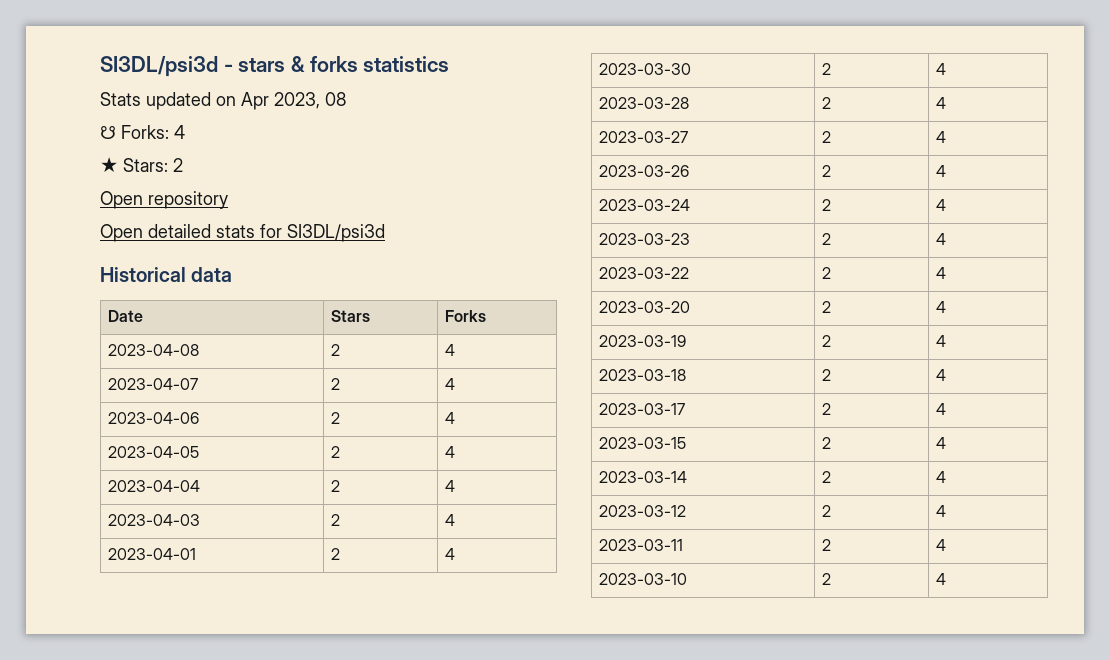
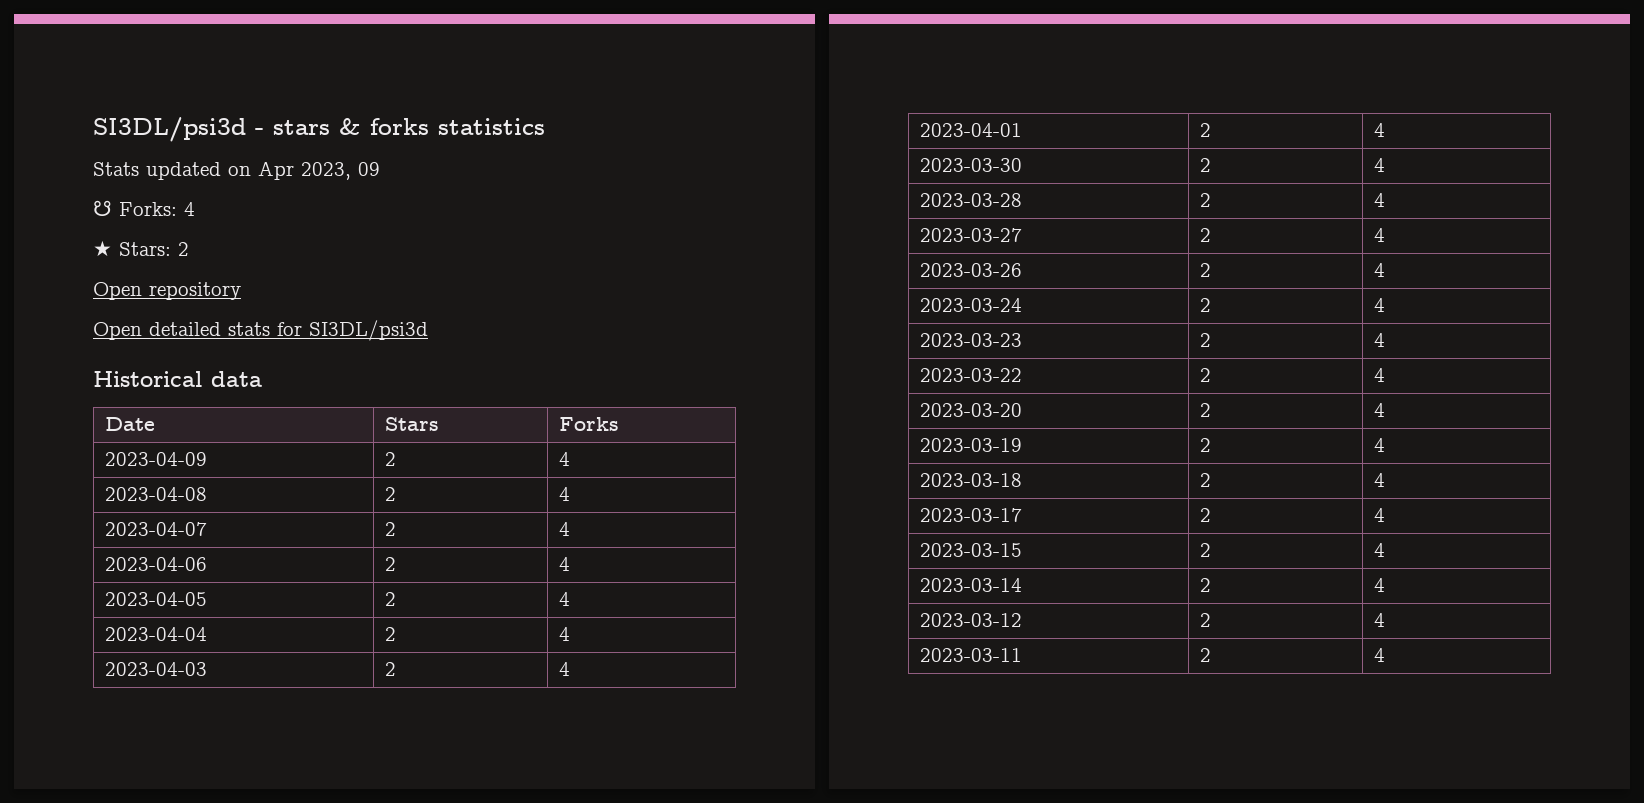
[325,92,346,106] 08 -> [358,162,380,176] 09
(486, 316) none -> [104,452,207,466] [384,452,396,466] [558,452,570,466] // 2023-04-09 | 2 | 4
[598,573,687,585] [821,573,831,585] [935,573,946,585] // 2023-03-10 | 2 | 4 -> (1385, 655) none

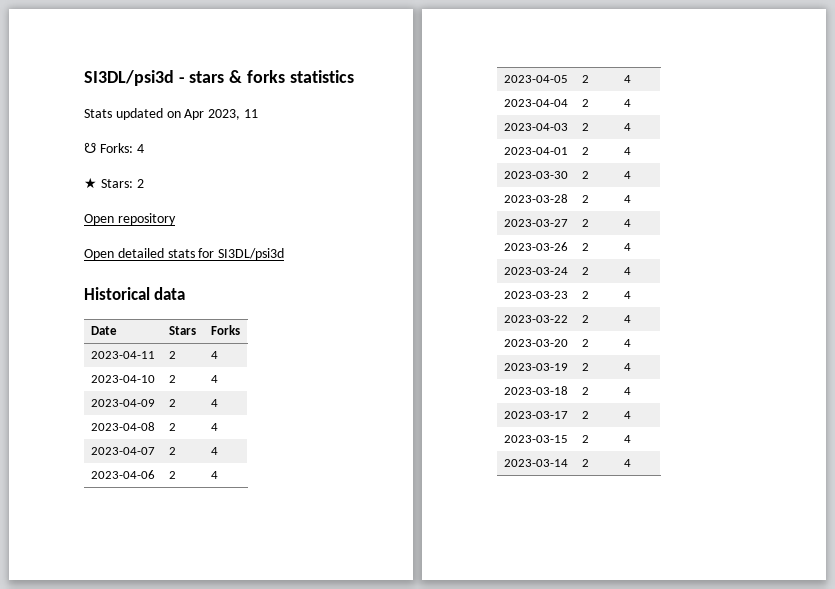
[358,162,380,176] 09 -> [243,109,258,118] 11
(619, 424) none -> [90,351,155,359] [168,351,176,359] [210,351,218,359] [90,375,155,383] [168,375,176,383] [210,375,218,383] // 2023-04-11 | 2 | 4 // 2023-04-10 | 2 | 4
[919,613,1022,627] [1199,613,1211,627] [1373,613,1385,627] [919,648,1022,662] [1199,648,1211,662] [1373,648,1385,662] // 2023-03-12 | 2 | 4 // 2023-03-11 | 2 | 4 -> (631, 463) none

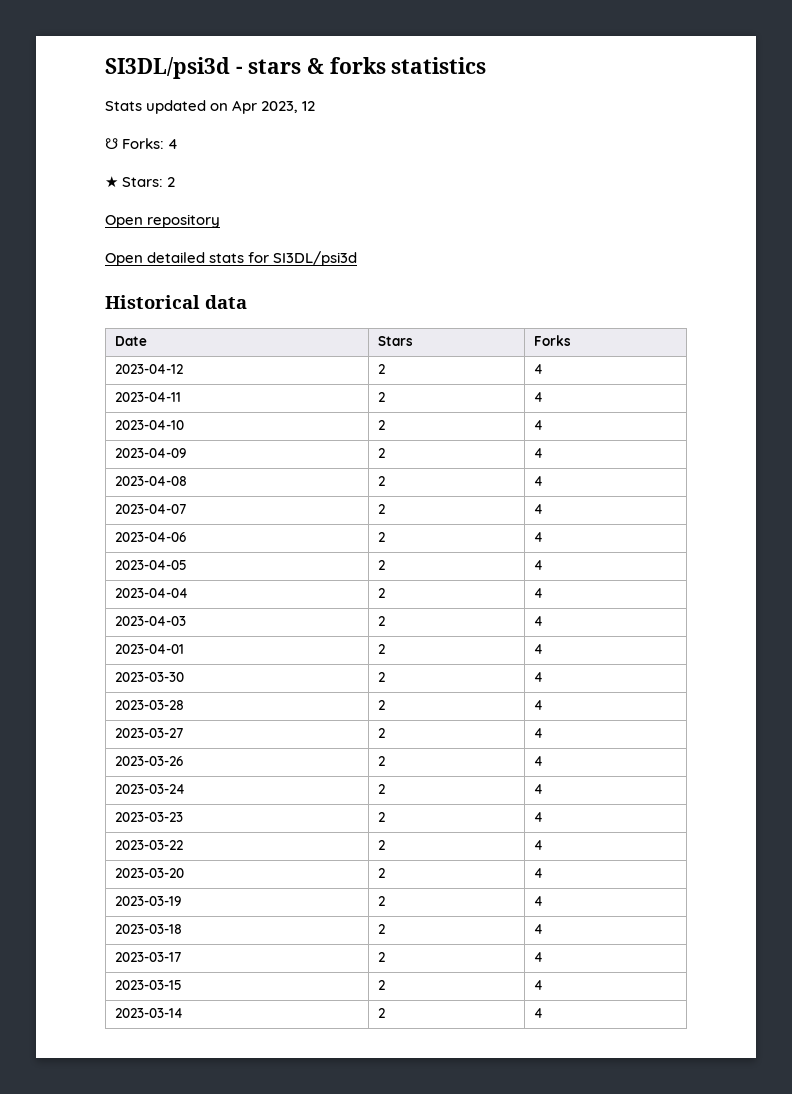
[243,109,258,118] 11 -> [302,101,316,111] 12
(240, 330) none -> [114,364,183,374] [377,364,385,374] [533,364,543,374] // 2023-04-12 | 2 | 4

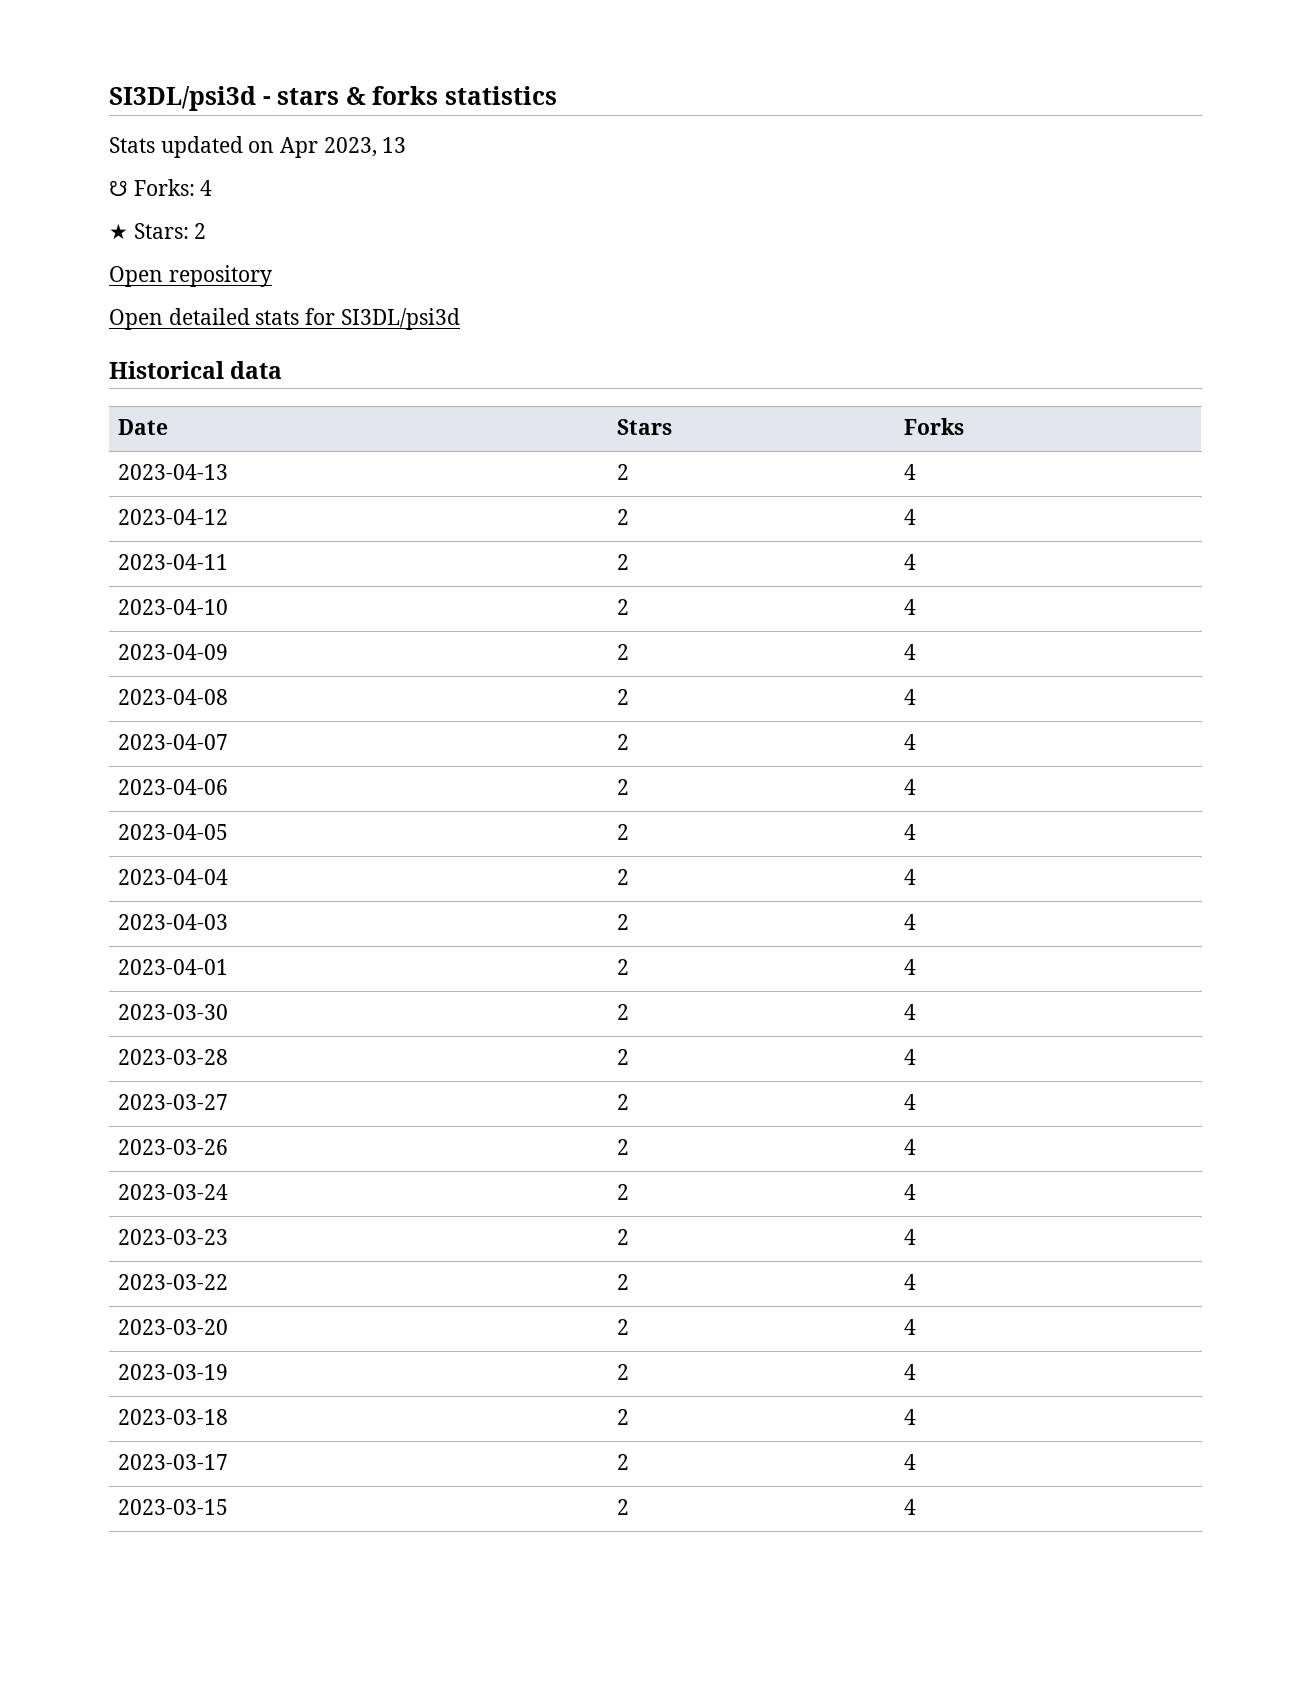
[302,101,316,111] 12 -> [382,137,407,153] 13
(571, 340) none -> [117,464,228,480] [616,464,629,480] [903,464,916,480] // 2023-04-13 | 2 | 4
[114,1008,183,1018] [377,1008,385,1018] [533,1008,543,1018] // 2023-03-14 | 2 | 4 -> (916, 1507) none

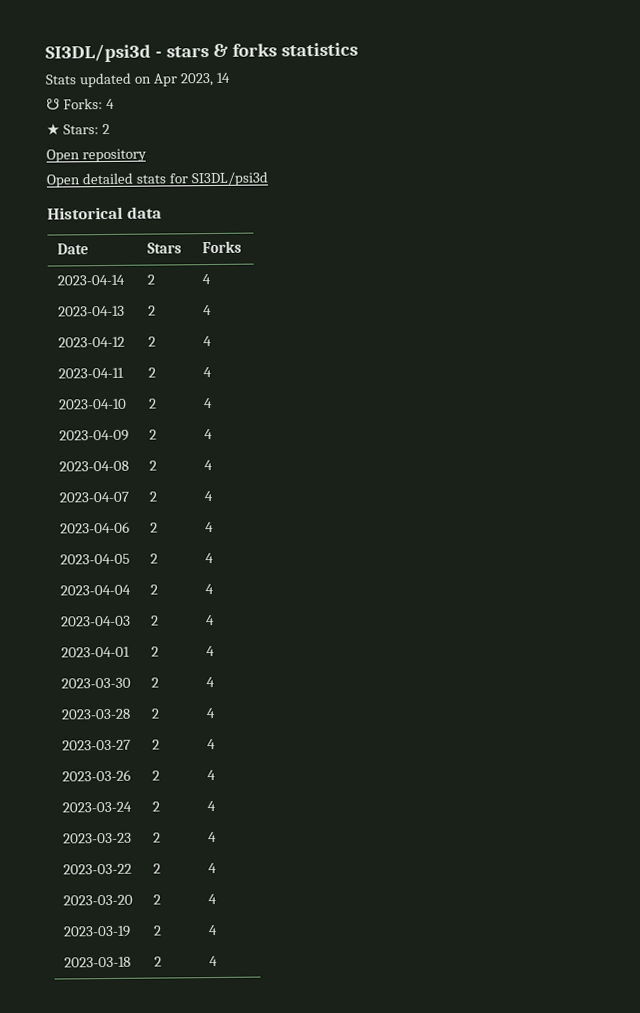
[382,137,407,153] 13 -> [215,72,231,83] 14
(964, 426) none -> [57,274,126,286] [147,274,156,285] [202,274,212,285] // 2023-04-14 | 2 | 4
[117,1454,228,1470] [616,1454,629,1470] [903,1454,916,1470] [117,1499,228,1515] [616,1499,629,1515] [903,1499,916,1515] // 2023-03-17 | 2 | 4 // 2023-03-15 | 2 | 4 -> (219, 961) none

